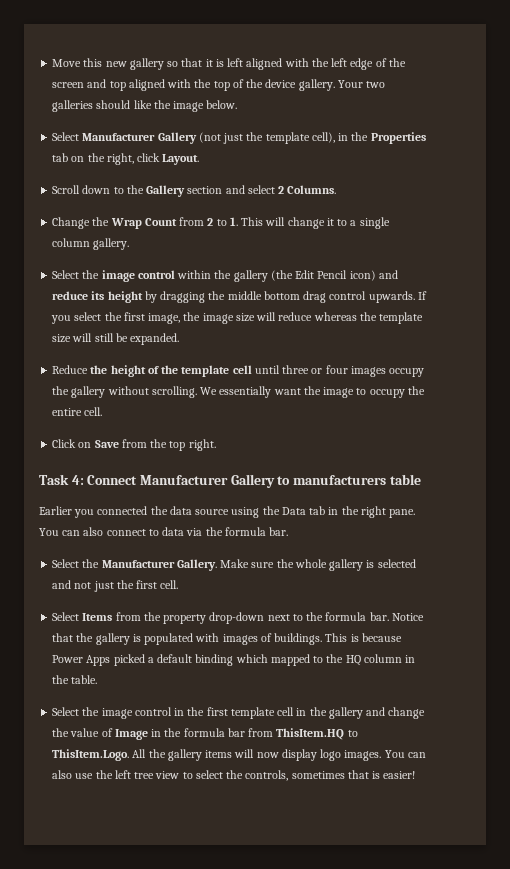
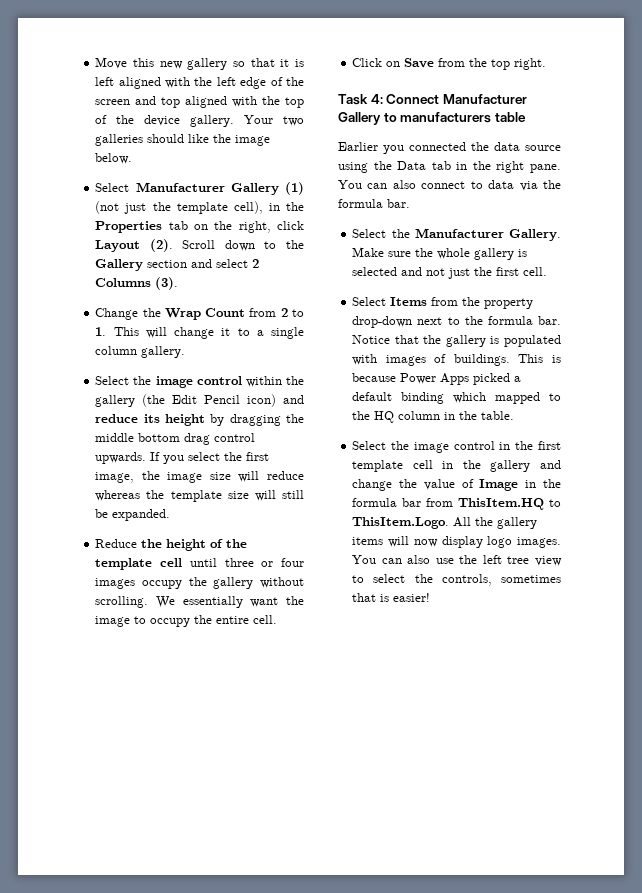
(197, 138) none -> [285,182,304,195] (1)
[162,154,200,165] Layout. // -> [95,239,173,252] Layout (2).
[287,185,337,194] Columns. -> [95,277,179,290] Columns (3).

